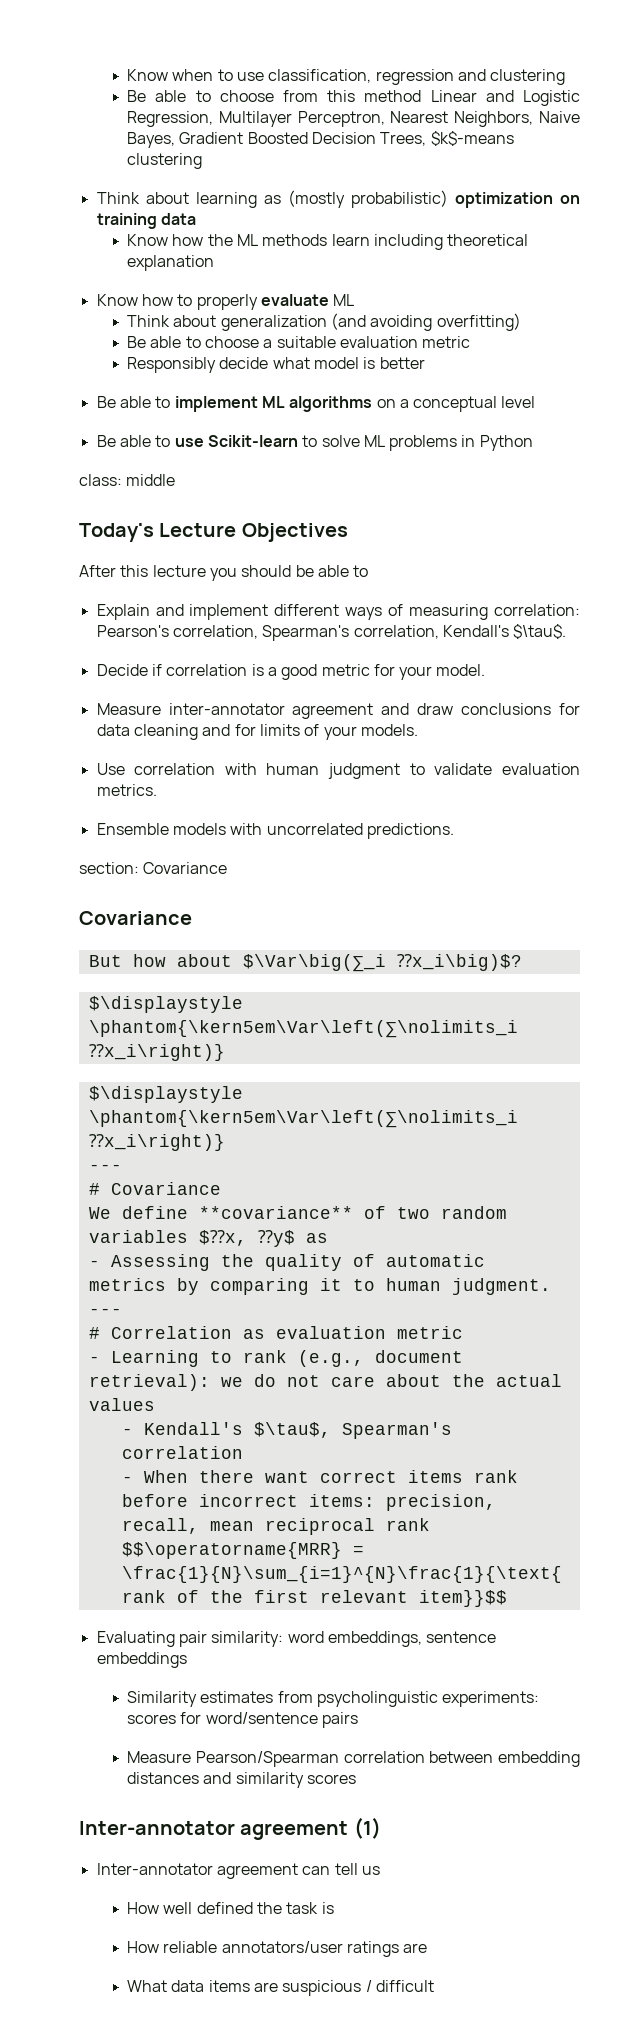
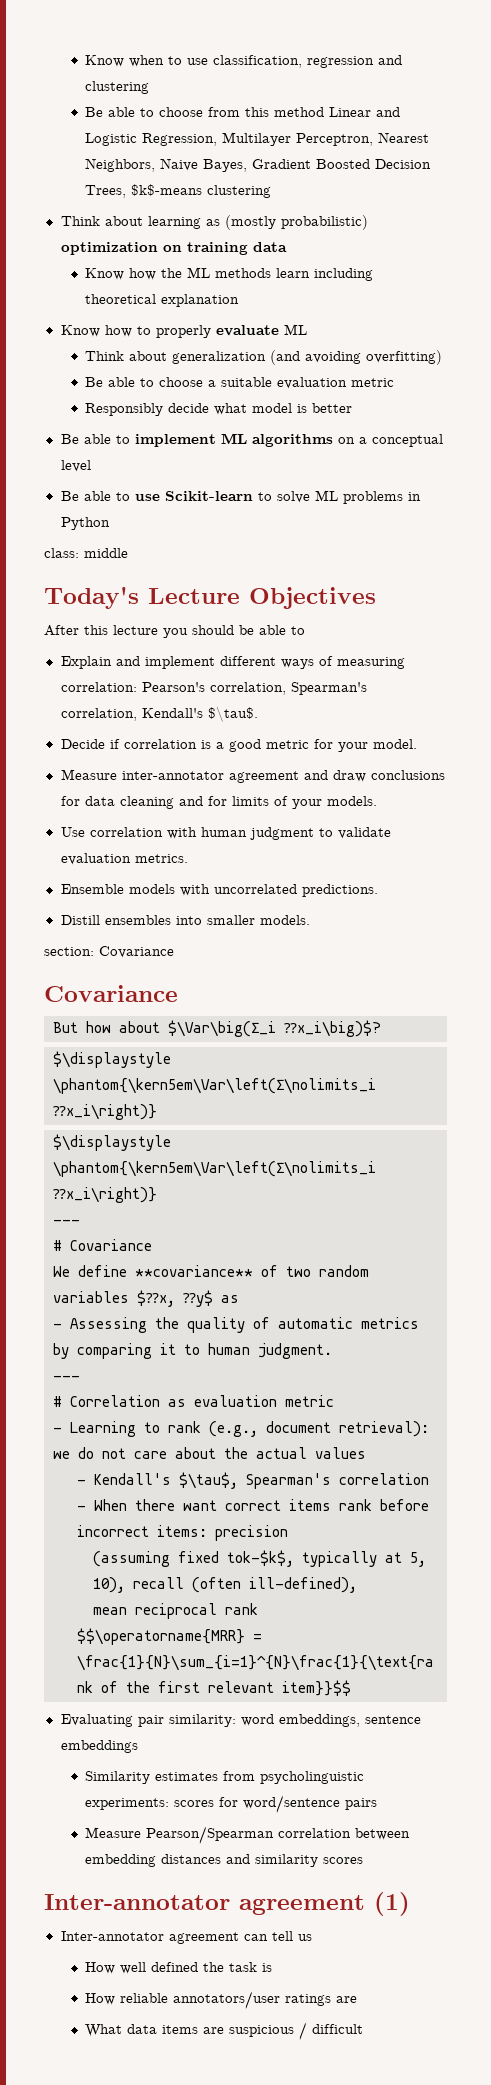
(454, 831) none -> [60,915,310,925] // Distill ensembles into smaller models.
[385,1494,496,1511] [121,1518,199,1534] precision, recall, -> [215,1525,288,1541] [93,1550,426,1567] [93,1577,357,1593] precision // (assuming fixed tok-$k$, typically at 5, 10), recall (often ill-defined), //

